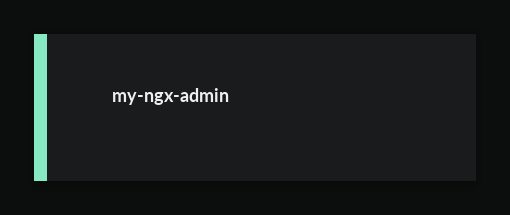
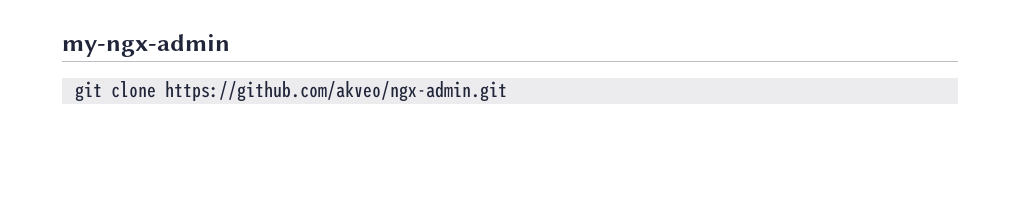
(229, 96) none -> [74,81,507,102] // git clone https://github.com/akveo/ngx-admin.git

